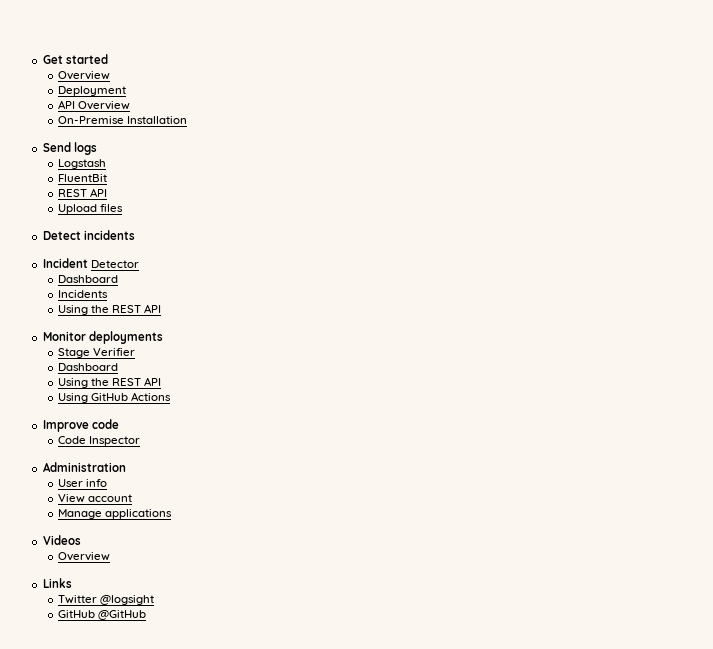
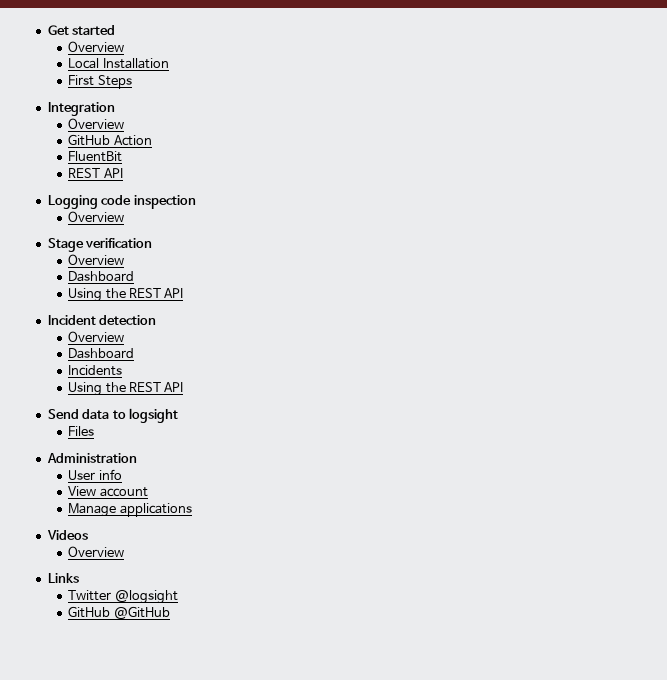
[57,86,126,96] [57,100,130,110] [57,116,187,124] [42,142,97,155] [57,159,106,169] [57,174,107,182] [57,188,107,197] [57,204,123,214] [42,230,135,240] Deployment // API Overview // On-Premise Installation // Send logs // Logstash // FluentBit // REST API // Upload files // Detect incidents -> [68,58,169,69] [68,75,132,89] [47,102,115,116] [68,118,125,129] [68,134,152,146] [68,151,123,162] [68,168,123,178] [47,195,196,209] [68,211,125,222] [47,238,153,252] [68,254,125,265] [68,271,135,282] [68,288,184,302] Local Installation // First Steps // Integration // Overview // GitHub Action // FluentBit // REST API // Logging code inspection // Overview // Stage verification // Overview // Dashboard // Using the REST API
[90,260,139,268] Detector -> [99,315,157,325] [68,331,125,342] detection // Overview
[42,331,163,344] [57,348,135,358] [57,363,118,371] [57,377,162,388] [57,392,172,403] [42,419,119,432] [57,436,140,446] Monitor deployments // Stage Verifier // Dashboard // Using the REST API // Using GitHub Actions // Improve code // Code Inspector -> [47,408,178,423] [68,426,95,436] Send data to logsight // Files

